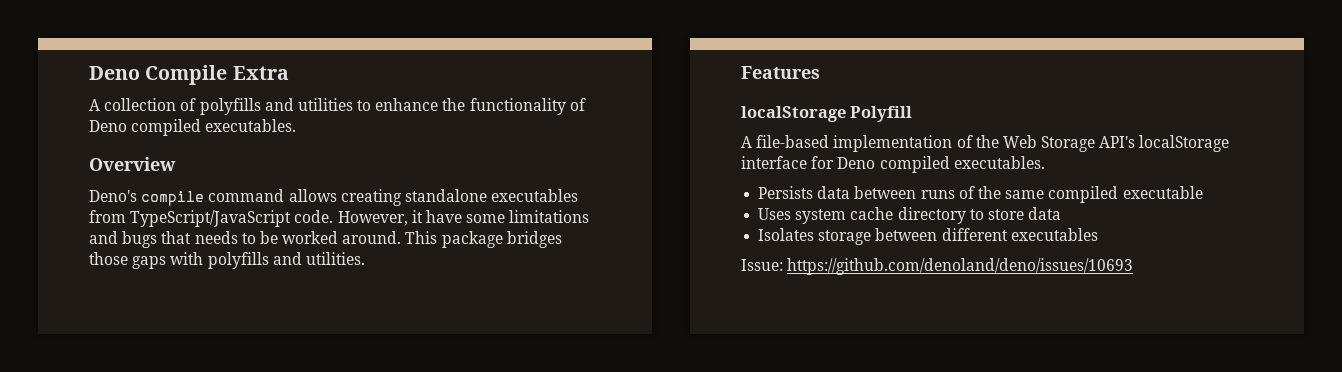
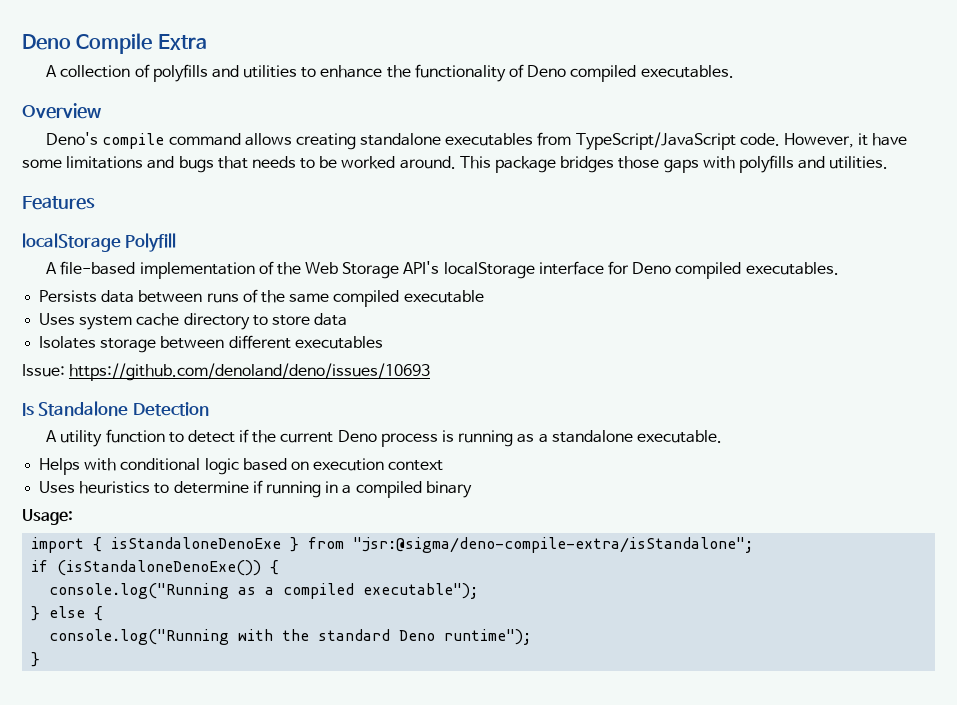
(1134, 266) none -> [22,401,209,416] [46,429,722,447] [39,458,444,475] [39,480,472,498] [22,509,73,525] [31,537,754,553] [31,560,280,576] [49,583,479,599] [31,606,104,621] [49,629,532,645] [31,652,41,667] // Is Standalone Detection // A utility function to detect if the current Deno process is running as a standalone executable. // Helps with conditional logic based on execution context // Uses heuristics to determine if running in a compiled binary // Usage: // import { isStandaloneDenoExe } from "jsr:@sigma/deno-compile-extra/isStandalone"; // if (isStandaloneDenoExe()) { // console.log("Running as a compiled executable"); // } else { // console.log("Running with the standard Deno runtime"); // }

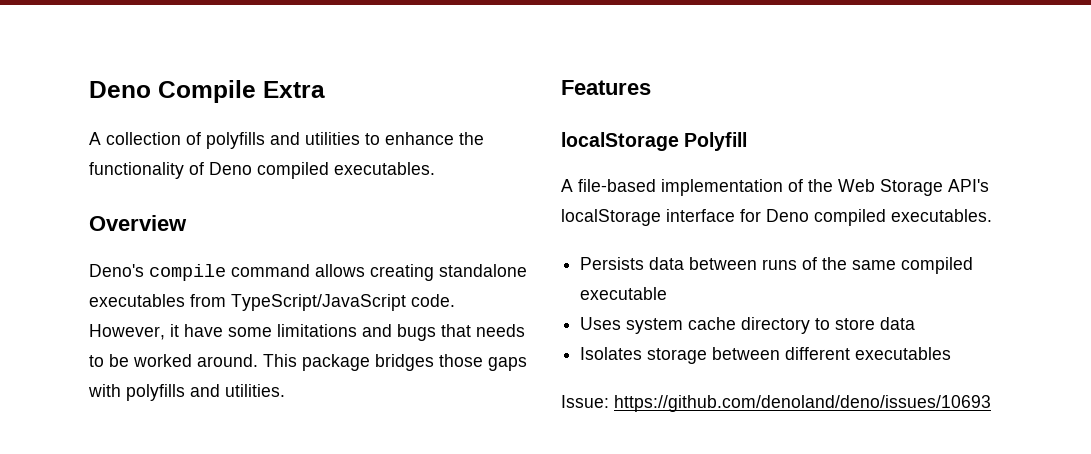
[22,401,209,416] [46,429,722,447] [39,458,444,475] [39,480,472,498] [22,509,73,525] [31,537,754,553] [31,560,280,576] [49,583,479,599] [31,606,104,621] [49,629,532,645] [31,652,41,667] // Is Standalone Detection // A utility function to detect if the current Deno process is running as a standalone executable. // Helps with conditional logic based on execution context // Uses heuristics to determine if running in a compiled binary // Usage: // import { isStandaloneDenoExe } from "jsr:@sigma/deno-compile-extra/isStandalone"; // if (isStandaloneDenoExe()) { // console.log("Running as a compiled executable"); // } else { // console.log("Running with the standard Deno runtime"); // } -> (991, 403) none

